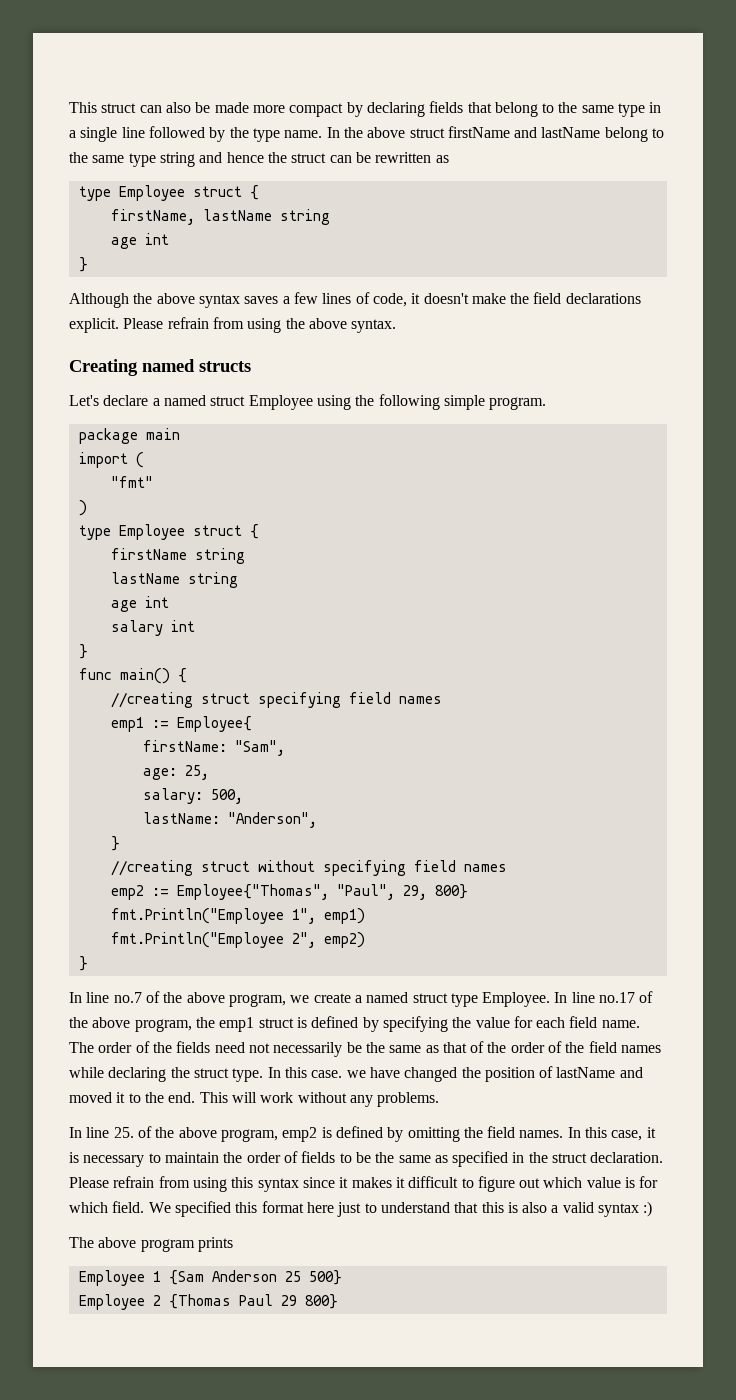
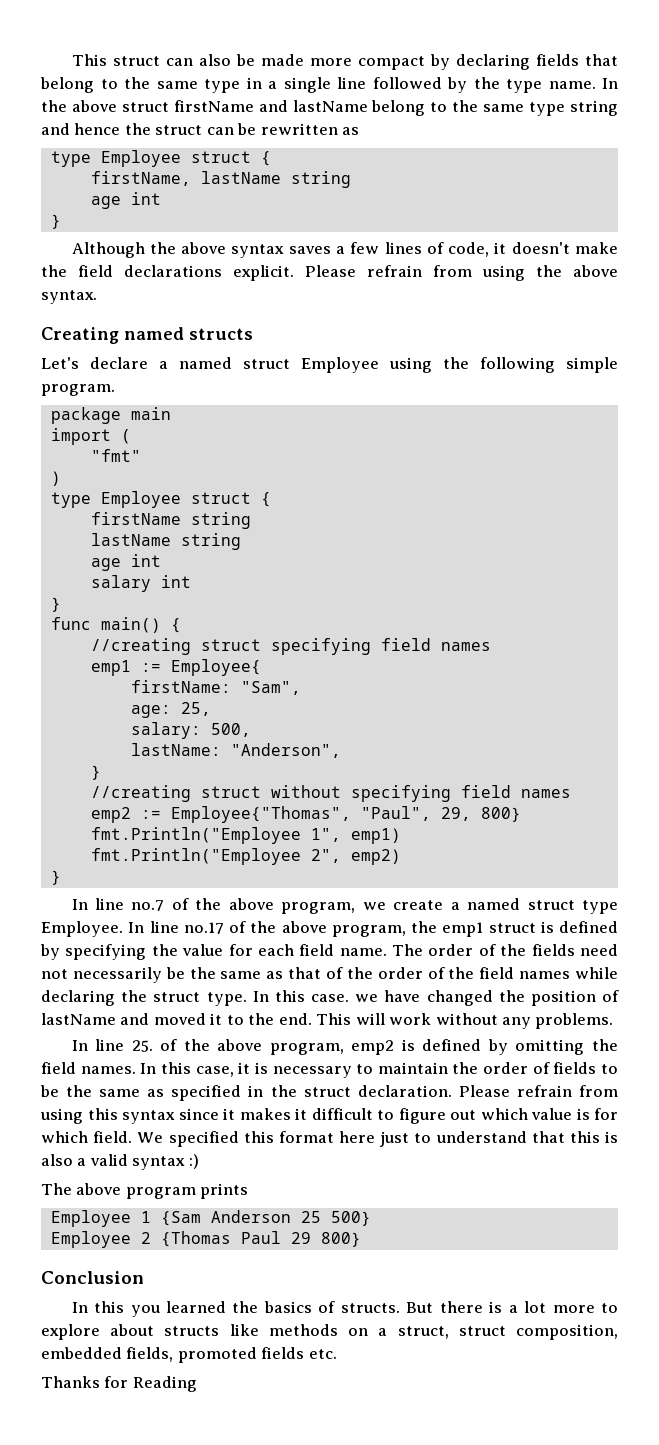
(338, 1301) none -> [41,1271,144,1284] [71,1301,618,1317] [41,1324,618,1340] [41,1347,337,1363] [41,1376,197,1392] // Conclusion // In this you learned the basics of structs. But there is a lot more to explore about structs like methods on a struct, struct composition, embedded fields, promoted fields etc. // Thanks for Reading

